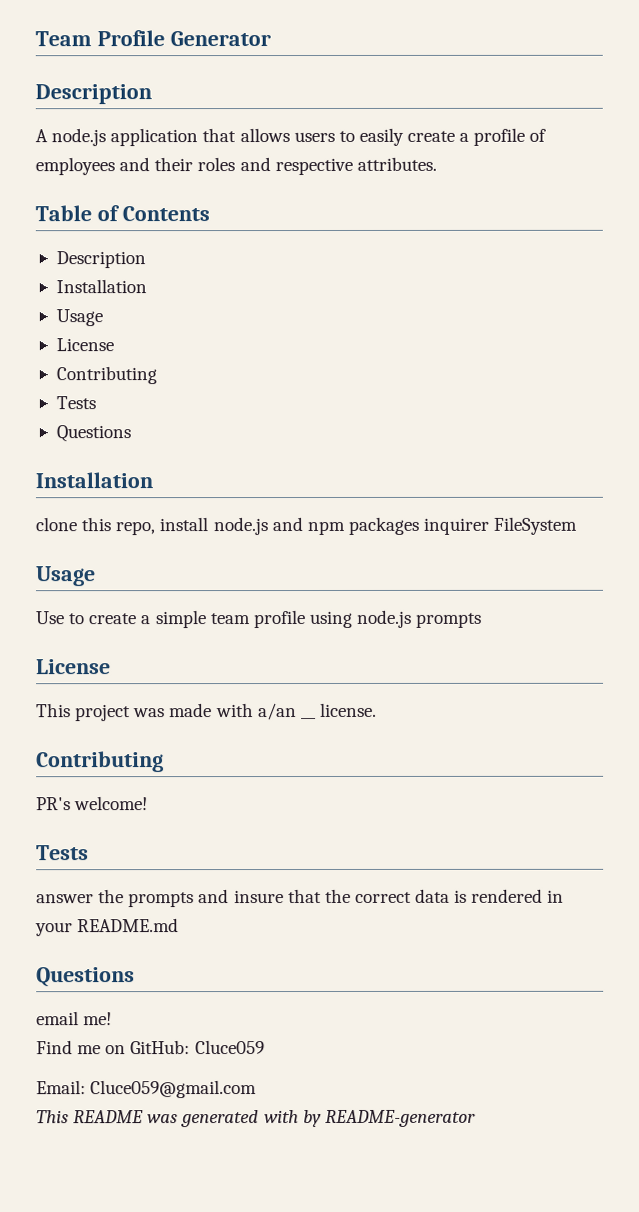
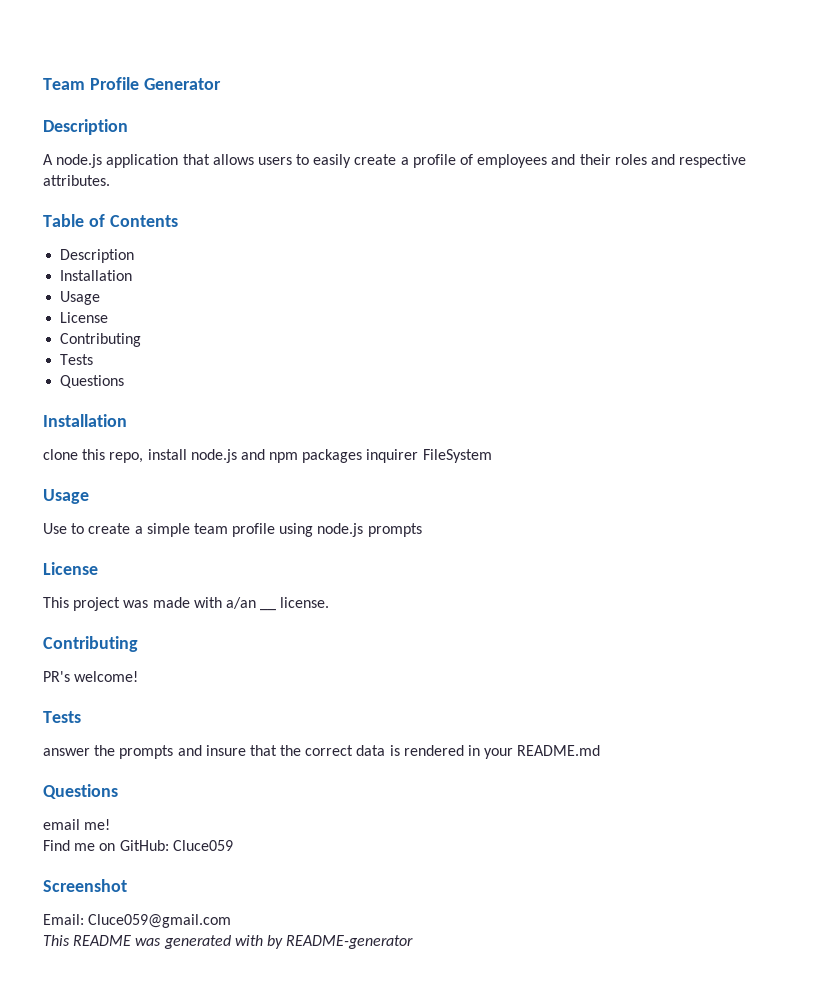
(265, 1047) none -> [43,879,127,892] // Screenshot

